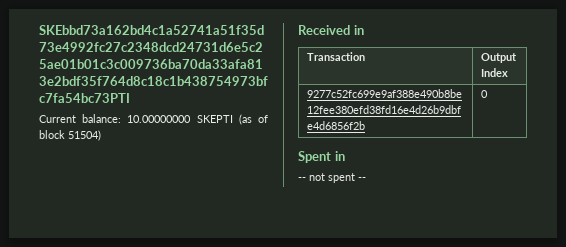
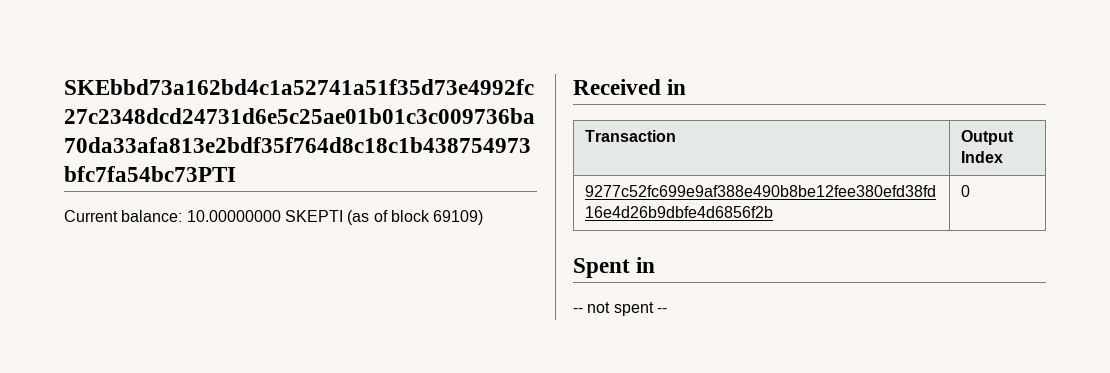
[68,130,101,141] 51504) -> [433,210,484,225] 69109)

